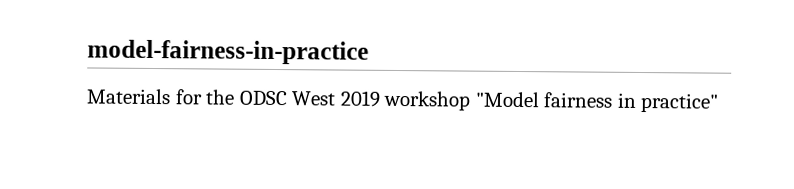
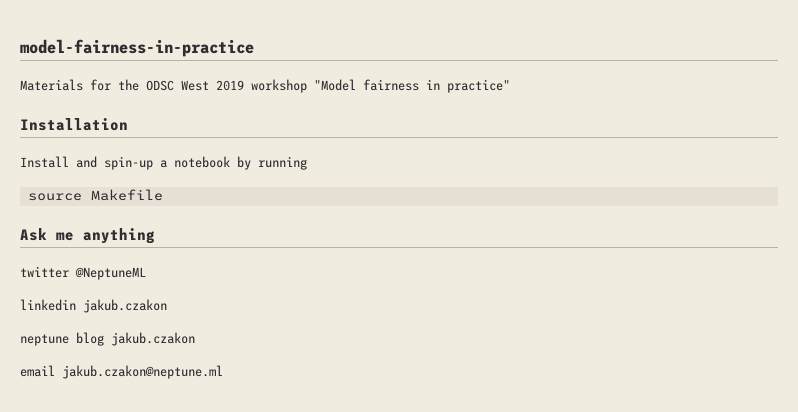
(720, 103) none -> [20,118,128,131] [20,156,307,170] [27,189,163,201] [20,228,155,244] [20,266,146,280] [20,299,167,313] [20,332,195,346] [20,365,223,379] // Installation // Install and spin-up a notebook by running // source Makefile // Ask me anything // twitter @NeptuneML // linkedin jakub.czakon // neptune blog jakub.czakon // email jakub.czakon@neptune.ml

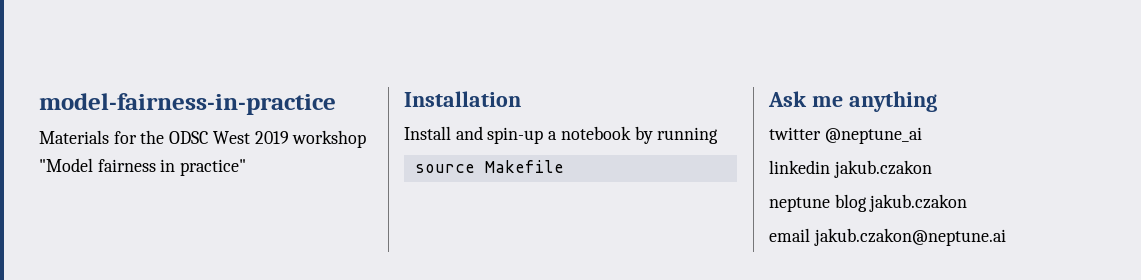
[75,267,146,280] @NeptuneML -> [824,127,922,144] @neptune_ai
[62,365,223,379] jakub.czakon@neptune.ml -> [813,228,1006,246] jakub.czakon@neptune.ai

